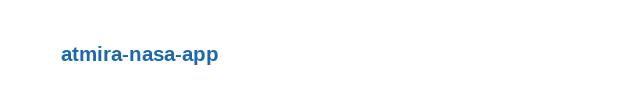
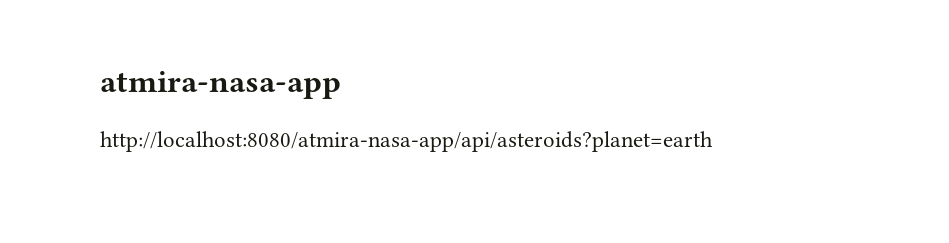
(219, 55) none -> [100,131,713,152] // http://localhost:8080/atmira-nasa-app/api/asteroids?planet=earth

